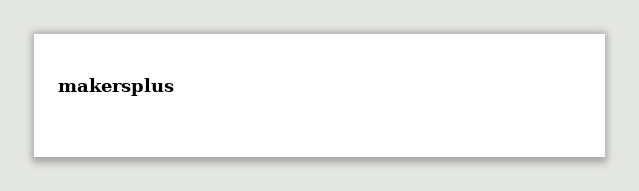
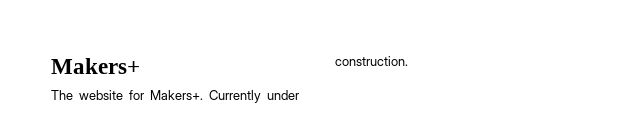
[58,78,174,96] makersplus -> [51,58,140,74] [51,90,299,103] [335,56,408,66] Makers+ // The website for Makers+. Currently under construction.

